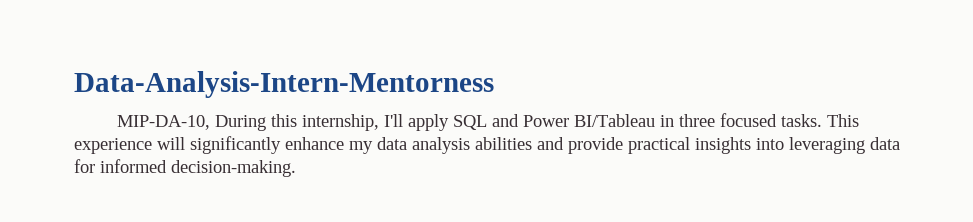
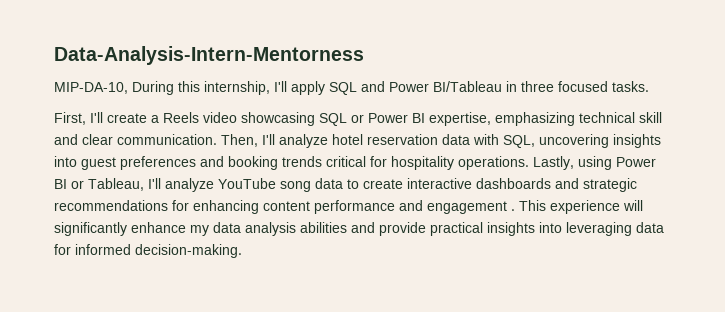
(823, 120) none -> [54,112,662,126] [54,134,661,148] [54,156,656,170] [54,178,637,192] [54,200,515,214] // First, I'll create a Reels video showcasing SQL or Power BI expertise, emphasizing technical skill and clear communication. Then, I'll analyze hotel reservation data with SQL, uncovering insights into guest preferences and booking trends critical for hospitality operations. Lastly, using Power BI or Tableau, I'll analyze YouTube song data to create interactive dashboards and strategic recommendations for enhancing content performance and engagement .

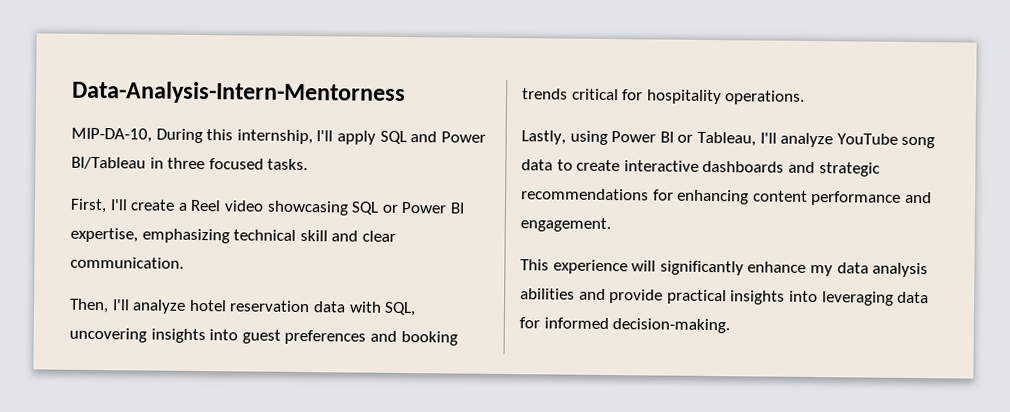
[163,112,199,123] Reels -> [190,199,222,212] Reel
(217, 139) none -> (184, 262) //
(529, 163) none -> (806, 97) //
[427,201,515,214] engagement . -> [520,217,611,233] engagement. //

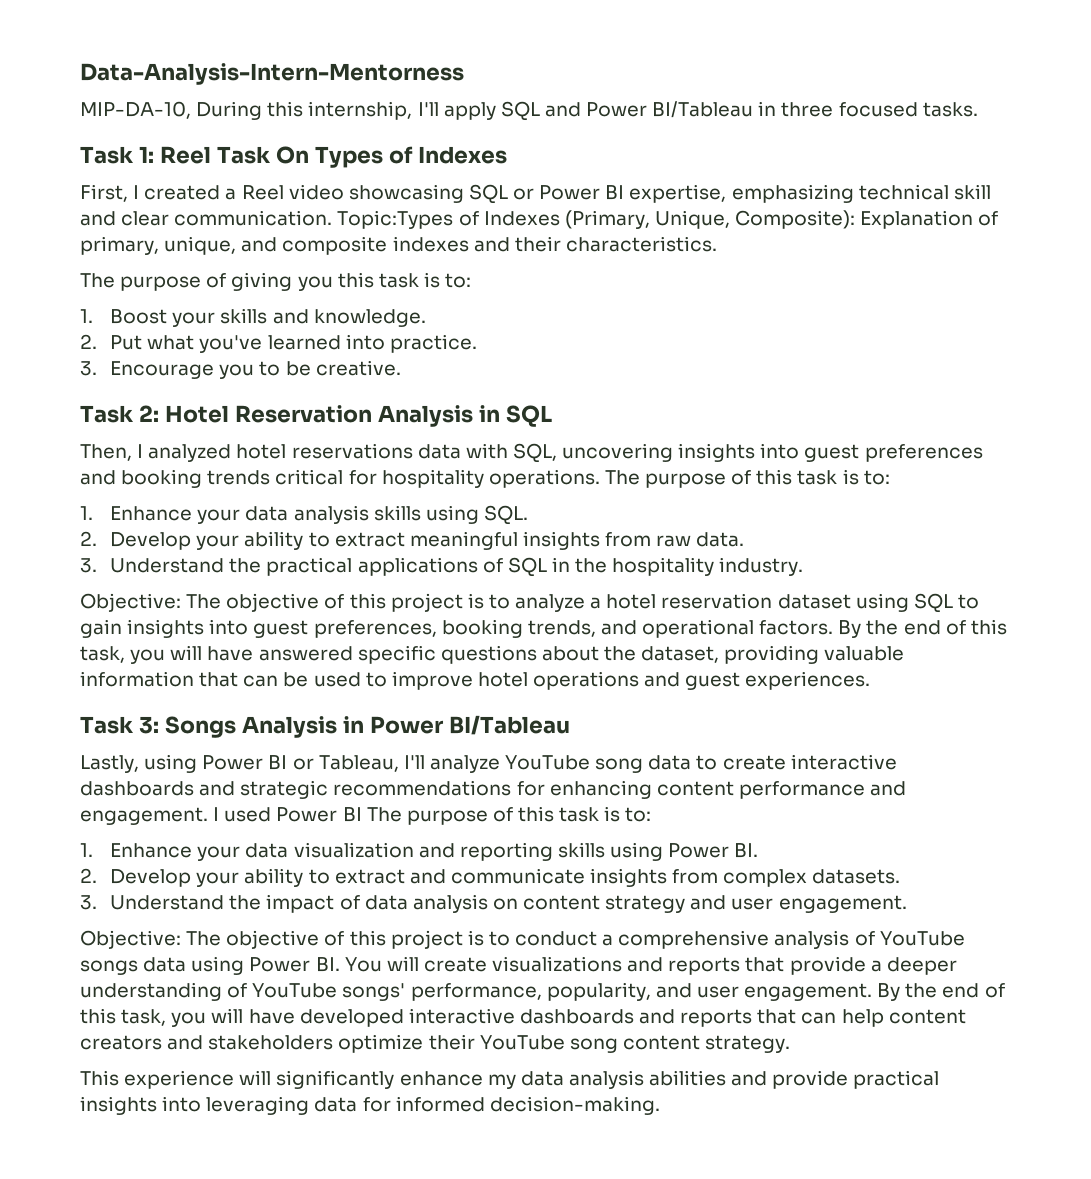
(309, 164) none -> [80,146,507,168] // Task 1: Reel Task On Types of Indexes
[109,199,176,211] I'll create -> [133,185,221,200] I created
[69,298,311,314] // Then, I'll analyze hotel reservation -> [337,210,999,229] [80,236,717,255] [80,272,472,291] [80,308,426,327] [80,334,477,353] [80,360,401,379] [80,405,552,427] [80,443,413,462] Topic:Types of Indexes (Primary, Unique, Composite): Explanation of primary, unique, and composite indexes and their characteristics. // The purpose of giving you this task is to: // 1. Boost your skills and knowledge. // 2. Put what you've learned into practice. // 3. Encourage you to be creative. // Task 2: Hotel Reservation Analysis in SQL // Then, I analyzed hotel reservations
(806, 97) none -> [604,469,890,488] [80,505,528,525] [80,531,745,550] [80,557,804,577] [80,593,979,613] [80,619,1007,638] [80,645,905,664] [80,671,871,690] [80,715,570,738] The purpose of this task is to: // 1. Enhance your data analysis skills using SQL. // 2. Develop your ability to extract meaningful insights from raw data. // 3. Understand the practical applications of SQL in the hospitality industry. // Objective: The objective of this project is to analyze a hotel reservation dataset using SQL to gain insights into guest preferences, booking trends, and operational factors. By the end of this task, you will have answered specific questions about the dataset, providing valuable information that can be used to improve hotel operations and guest experiences. // Task 3: Songs Analysis in Power BI/Tableau
(611, 225) none -> [213,806,652,825] [80,842,759,861] [80,868,901,887] [80,894,907,913] [80,930,965,949] [80,956,957,975] [80,982,1005,1001] [80,1008,966,1027] [80,1034,791,1053] I used Power BI The purpose of this task is to: // 1. Enhance your data visualization and reporting skills using Power BI. // 2. Develop your ability to extract and communicate insights from complex datasets. // 3. Understand the impact of data analysis on content strategy and user engagement. // Objective: The objective of this project is to conduct a comprehensive analysis of YouTube songs data using Power BI. You will create visualizations and reports that provide a deeper understanding of YouTube songs' performance, popularity, and user engagement. By the end of this task, you will have developed interactive dashboards and reports that can help content creators and stakeholders optimize their YouTube song content strategy.

